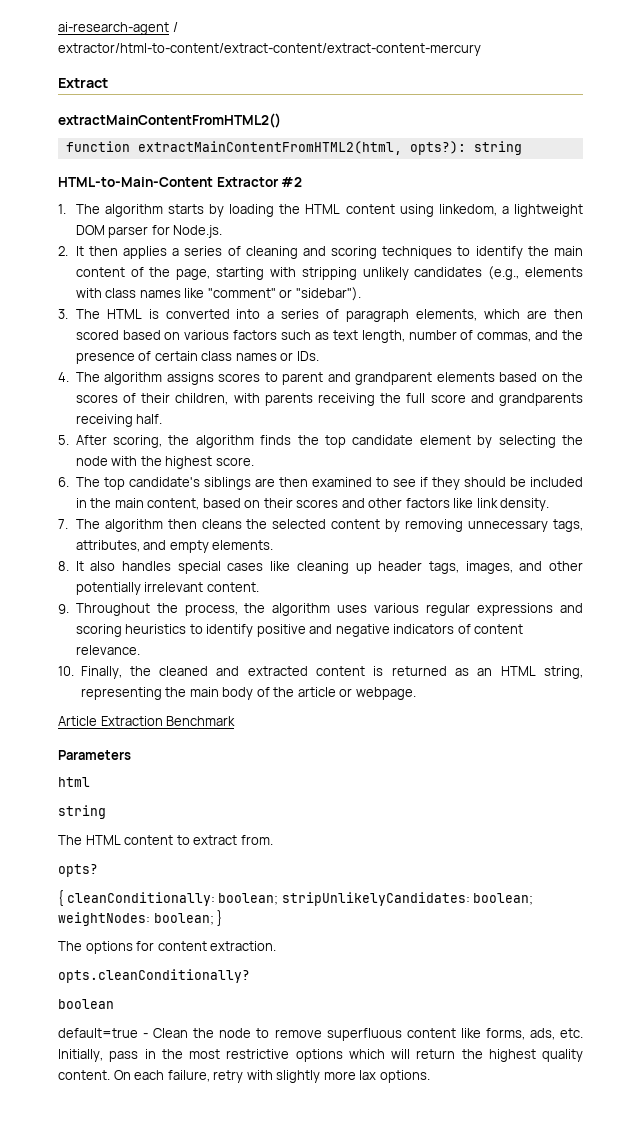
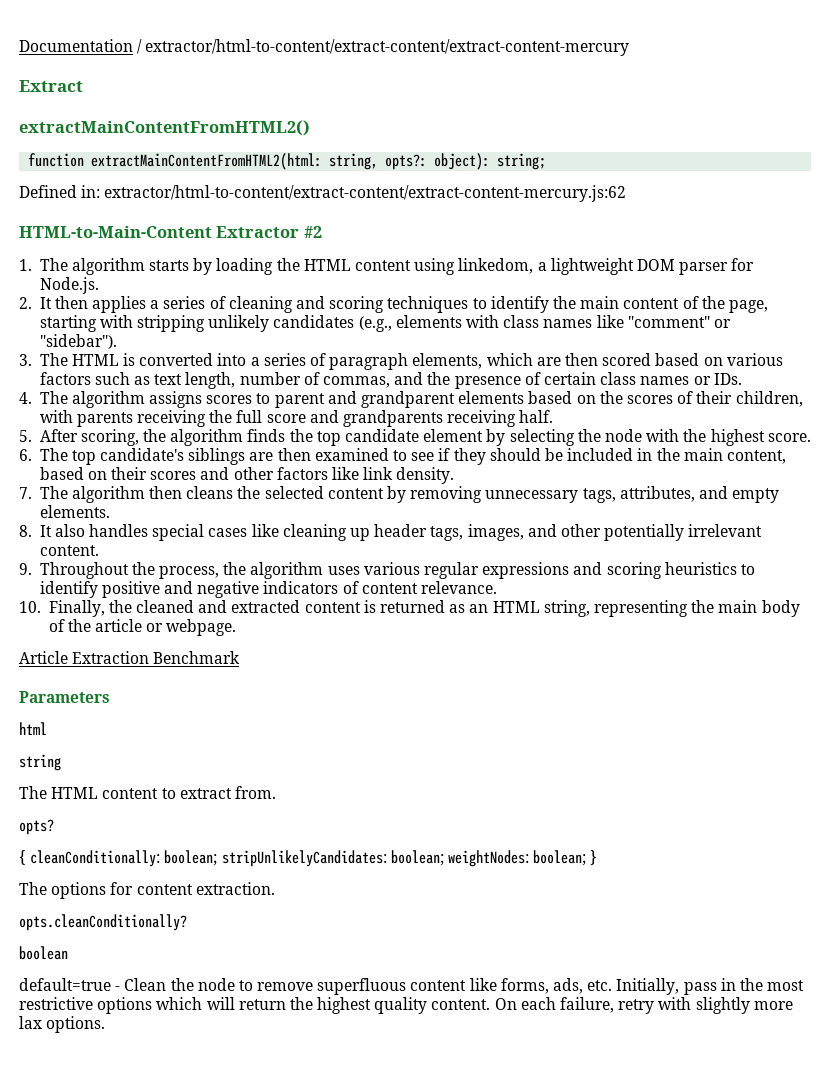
[58,22,169,35] ai-research-agent -> [19,39,133,52] Documentation
[137,141,522,155] extractMainContentFromHTML2(html, opts?): string -> [91,153,547,170] [19,185,627,202] extractMainContentFromHTML2(html: string, opts?: object): string; // Defined in: extractor/html-to-content/extract-content/extract-content-mercury.js:62

